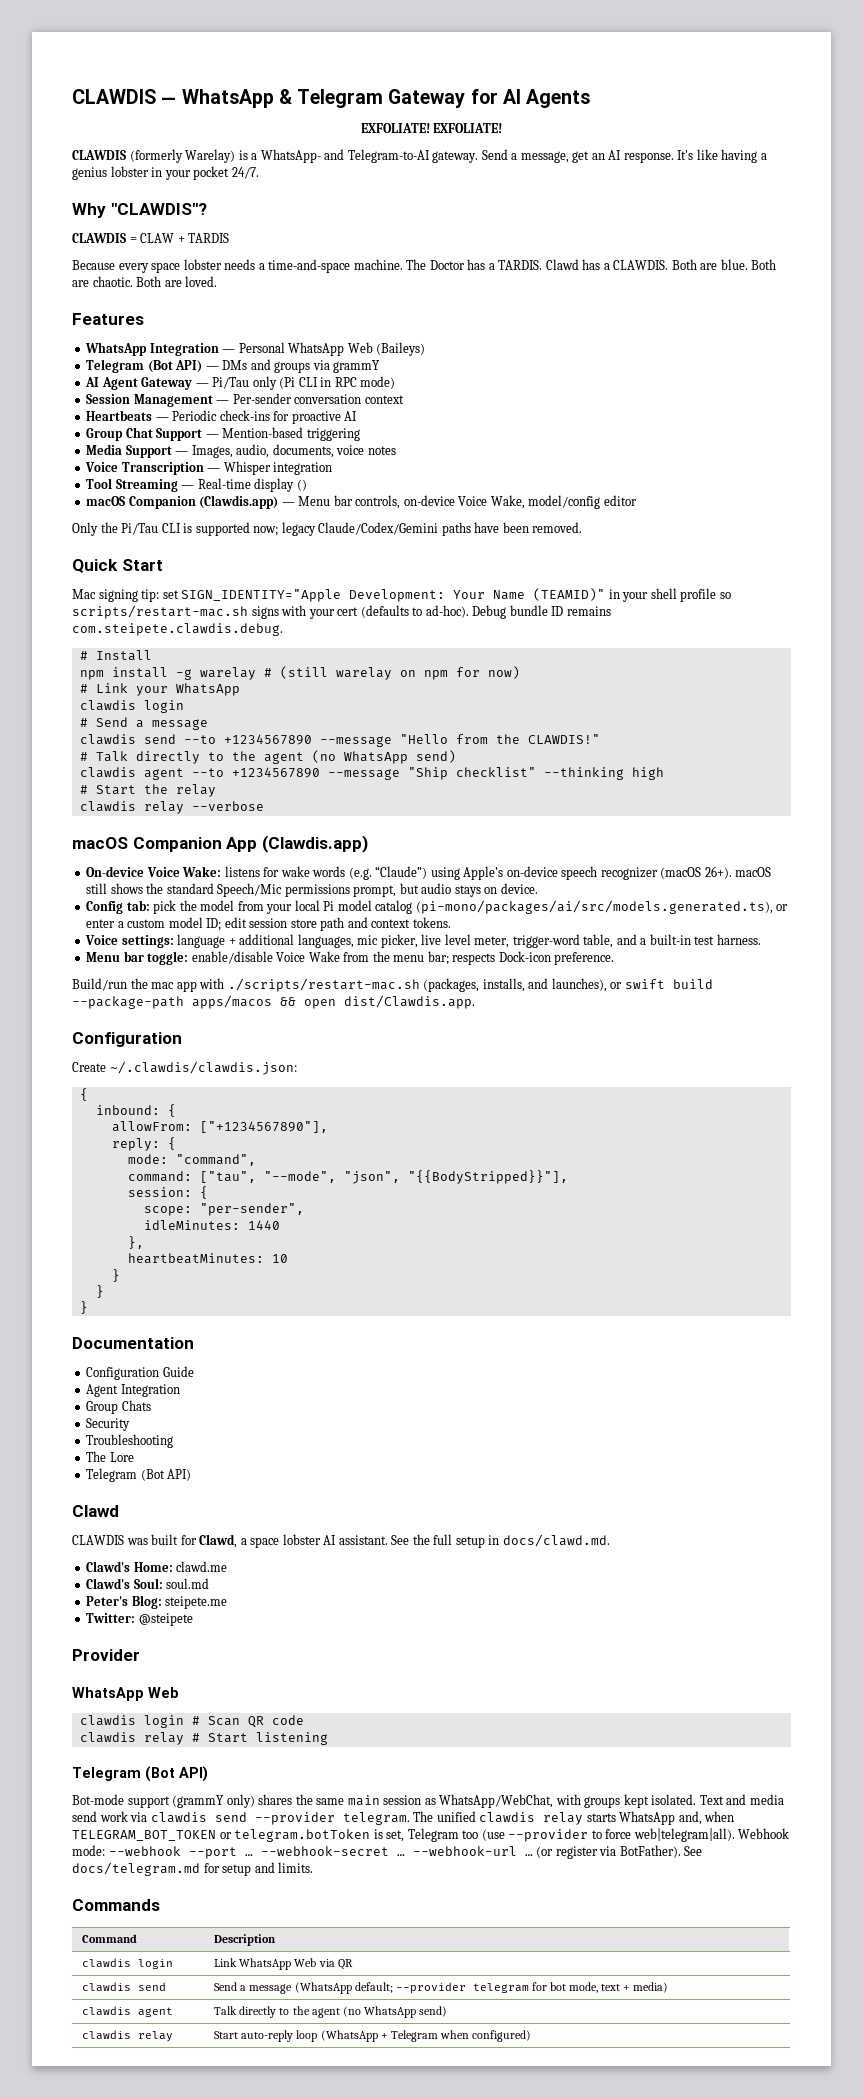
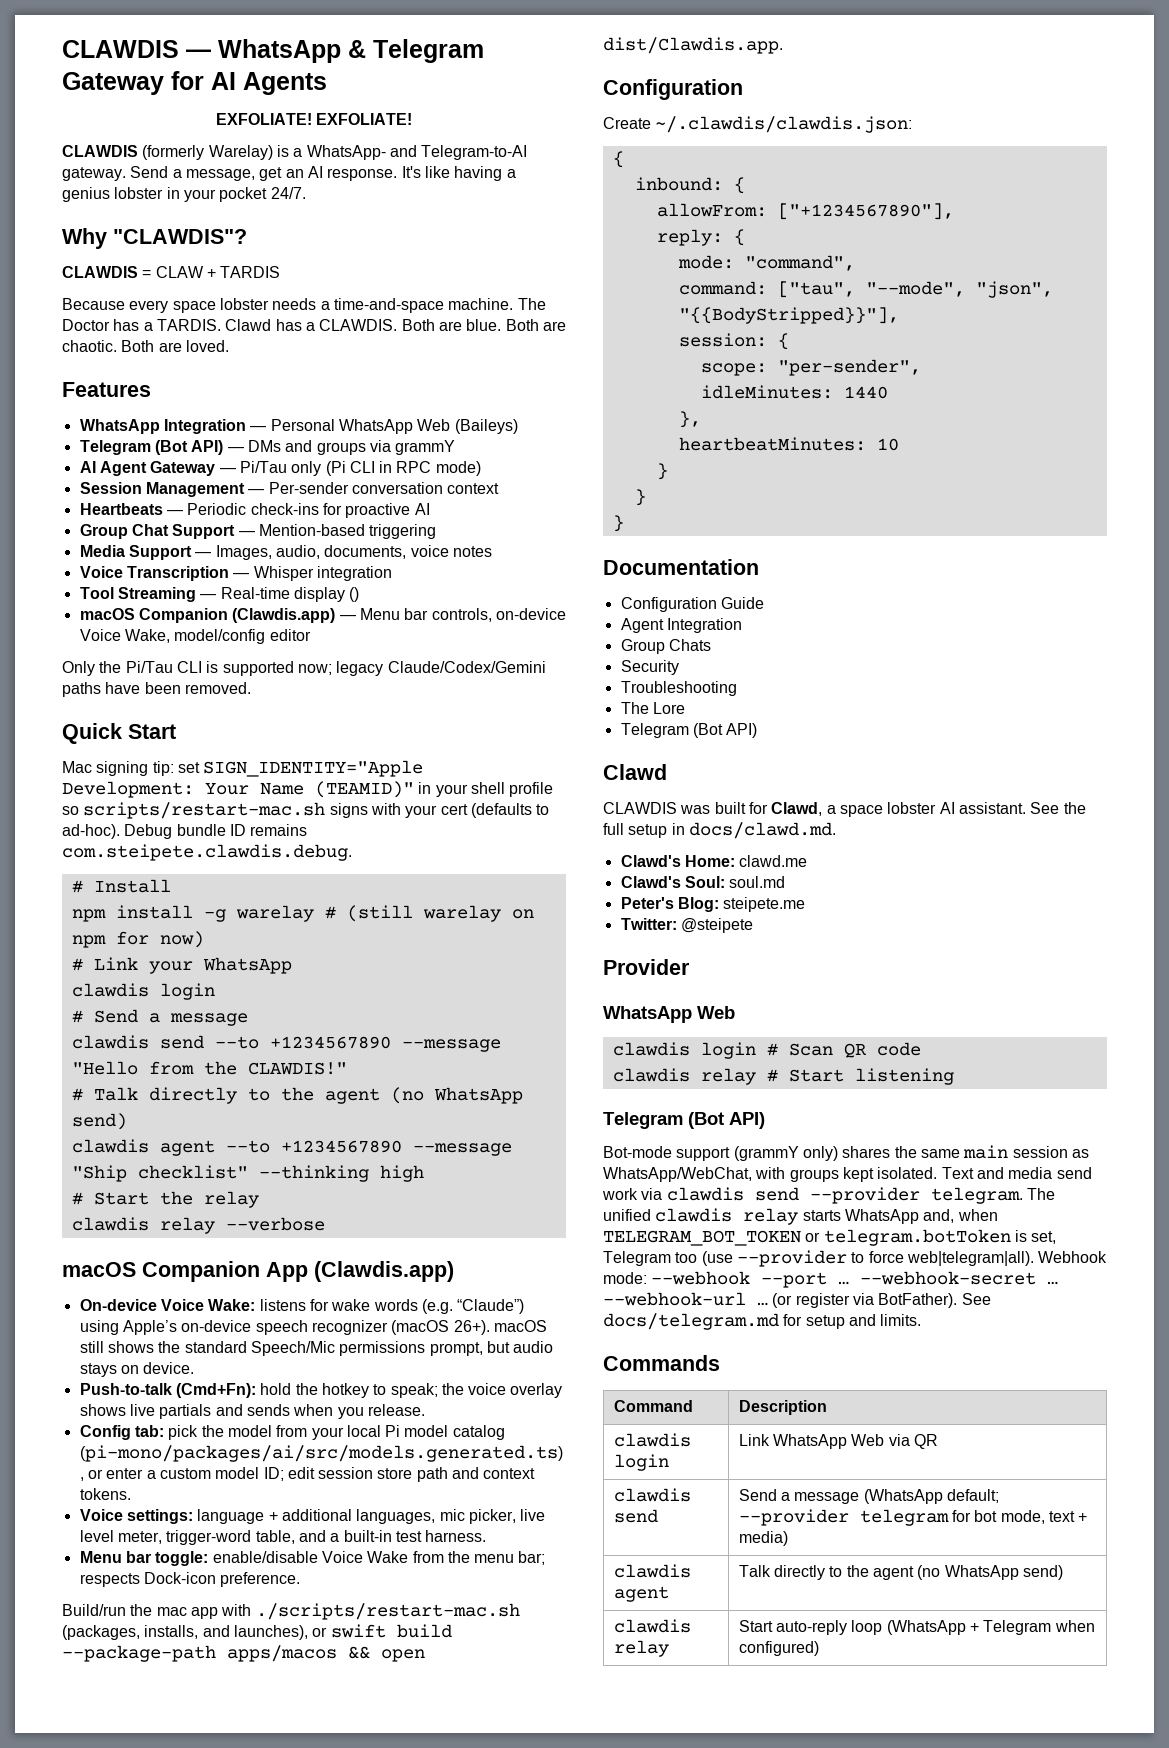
(538, 888) none -> [79,1383,563,1398] [79,1404,425,1419] // Push-to-talk (Cmd+Fn): hold the hotkey to speak; the voice overlay shows live partials and sends when you release.

